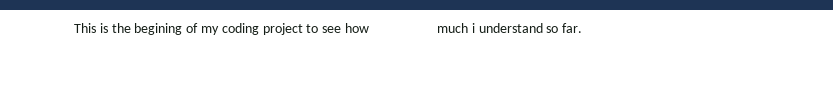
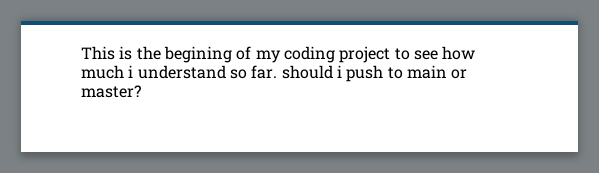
(583, 28) none -> [281,65,468,82] [81,85,141,98] should i push to main or master?

